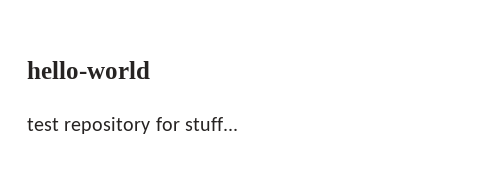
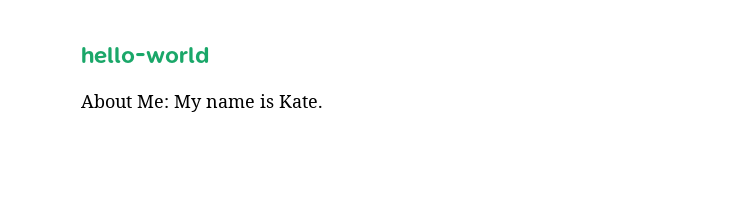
[27,117,239,134] test repository for stuff... -> [81,94,323,112] About Me: My name is Kate.

